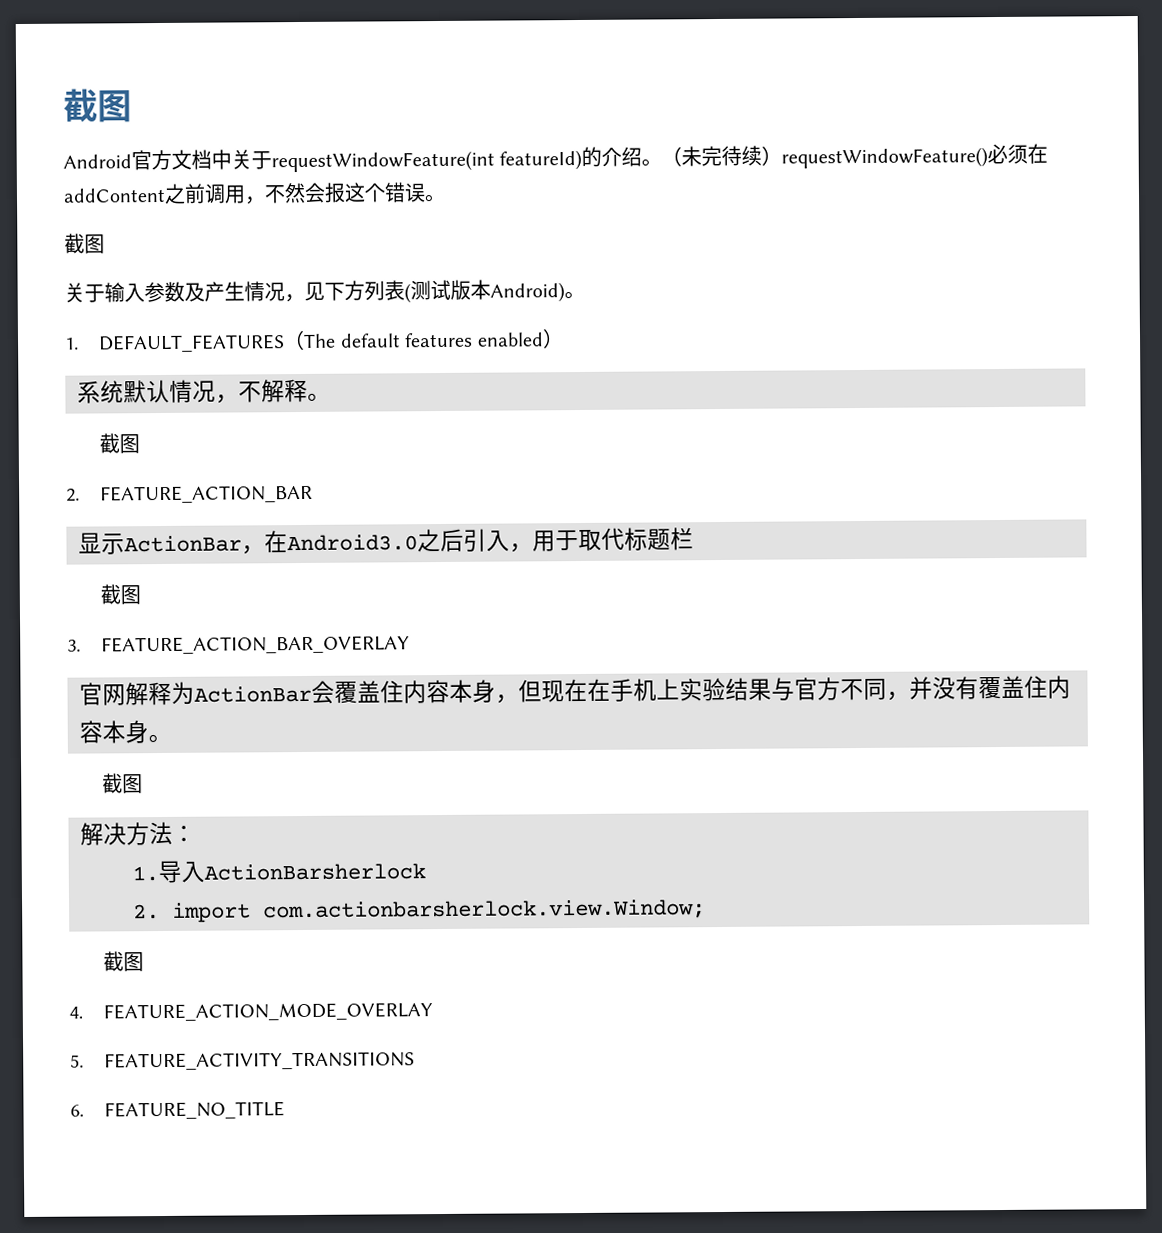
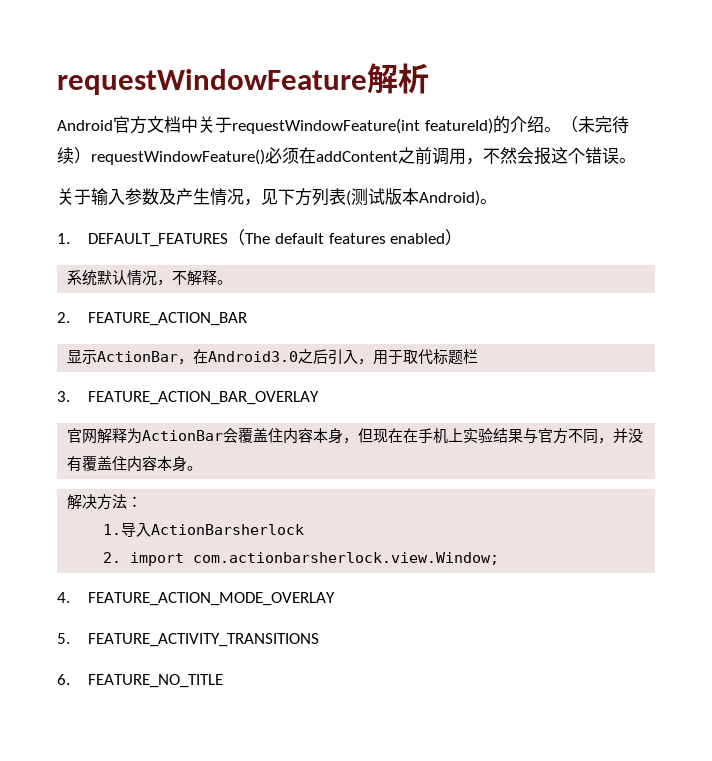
[63,88,132,123] 截图 -> [57,63,429,95] requestWindowFeature解析
[64,233,105,254] // 截图 -> (636, 160) none
[99,433,141,454] // 截图 -> (233, 282) none
[100,584,142,605] // 截图 -> (479, 356) none
[102,773,144,794] // 截图 -> (203, 468) none
[103,951,145,972] // 截图 -> (500, 558) none

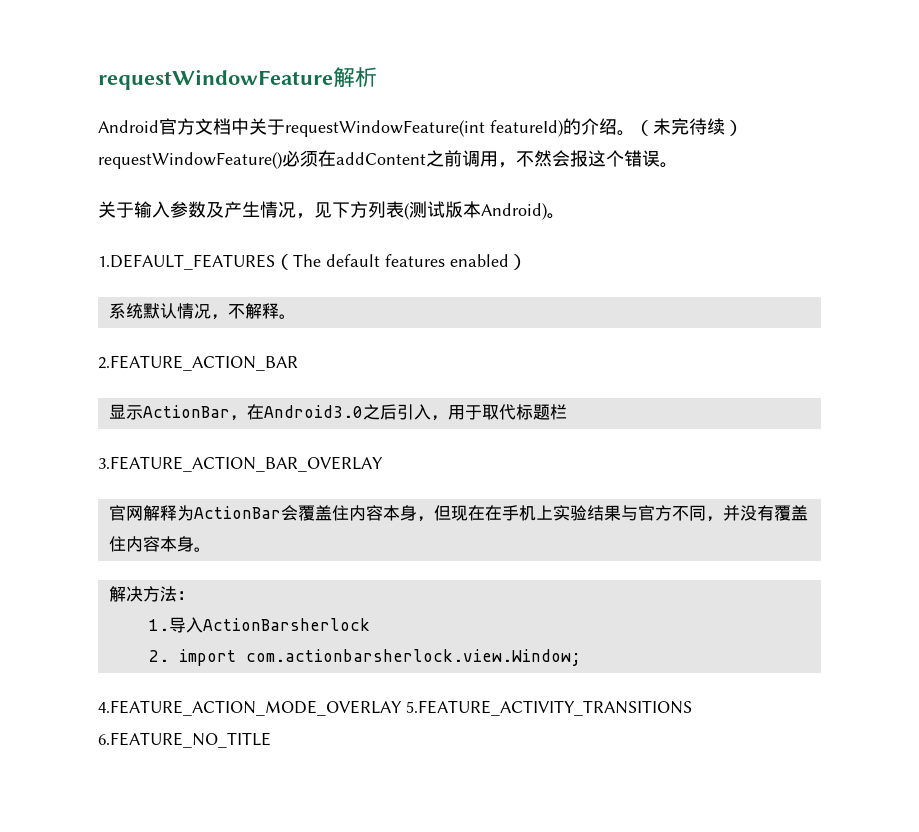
[57,233,229,247] 1. DEFAULT_FEATURES -> [98,254,275,270] 1.DEFAULT_FEATURES
[57,312,248,326] 2. FEATURE_ACTION_BAR -> [98,355,298,371] 2.FEATURE_ACTION_BAR
[57,391,320,405] 3. FEATURE_ACTION_BAR_OVERLAY -> [98,456,383,472] 3.FEATURE_ACTION_BAR_OVERLAY
[57,592,336,606] [57,633,320,647] [57,674,224,688] 4. FEATURE_ACTION_MODE_OVERLAY // 5. FEATURE_ACTIVITY_TRANSITIONS // 6. FEATURE_NO_TITLE -> [98,700,692,716] [98,732,271,748] 4.FEATURE_ACTION_MODE_OVERLAY 5.FEATURE_ACTIVITY_TRANSITIONS 6.FEATURE_NO_TITLE

